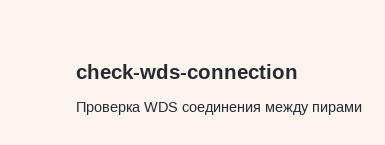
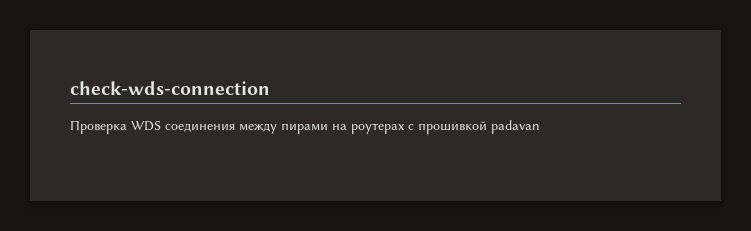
(362, 109) none -> [332,120,540,134] на роутерах с прошивкой padavan

